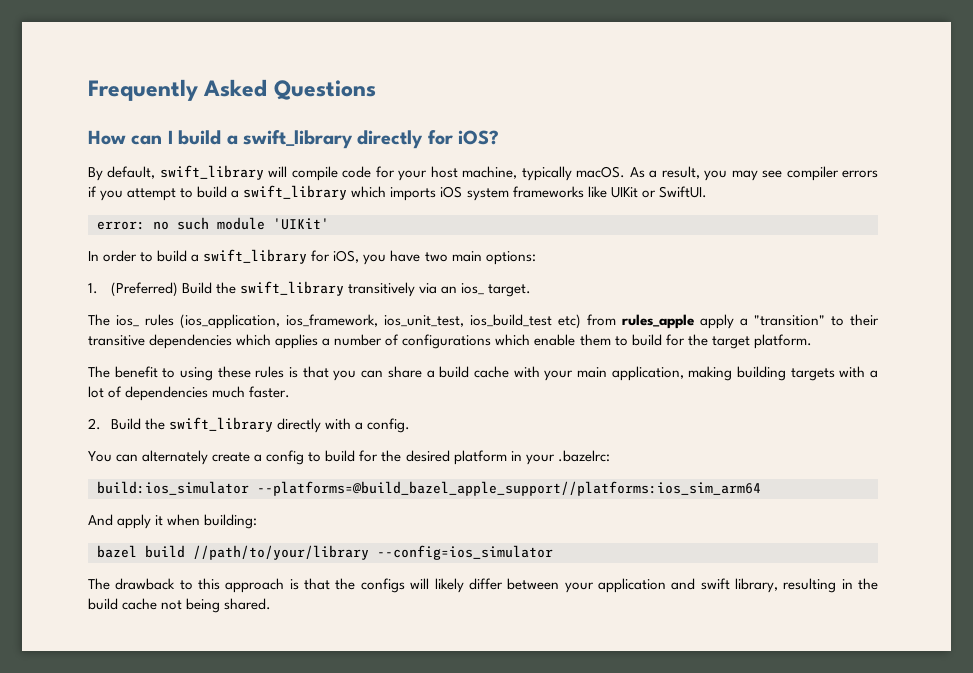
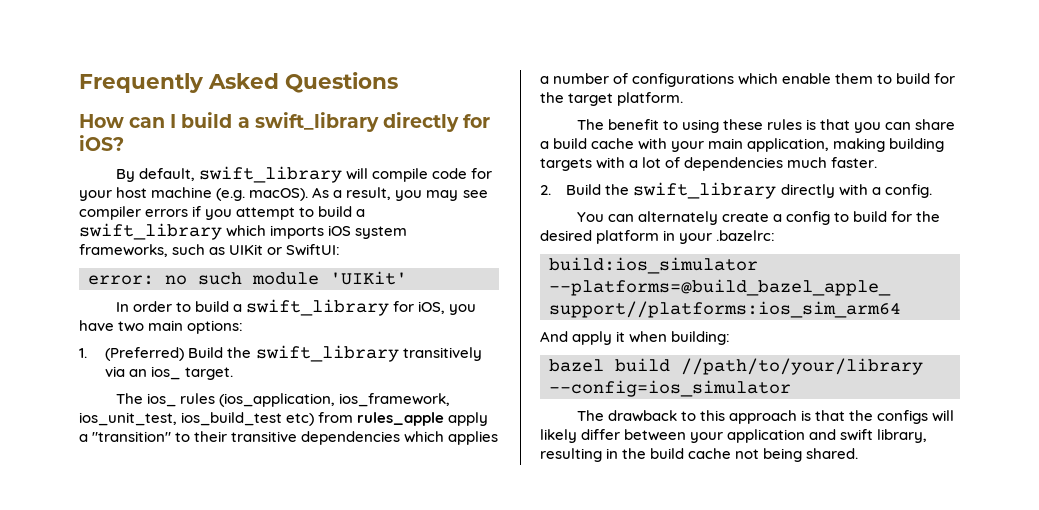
[462,166,626,181] machine, typically macOS. -> [151,187,309,201] machine (e.g. macOS).
[512,186,607,198] frameworks like -> [79,244,226,257] frameworks, such as
[658,186,707,198] SwiftUI. -> [286,244,341,256] SwiftUI:

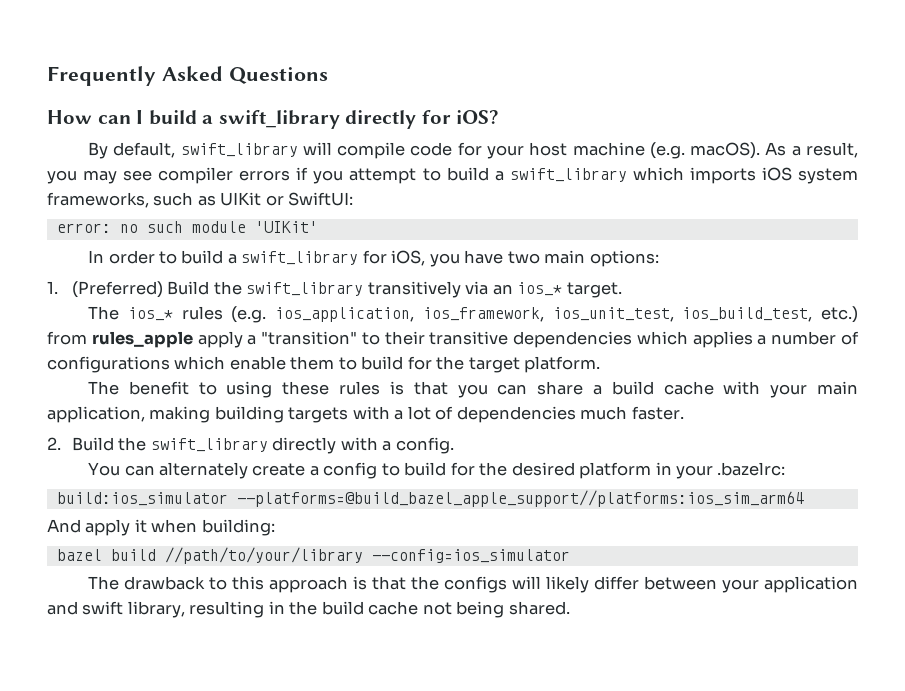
[151,366,181,380] ios_ -> [517,282,563,296] ios_*
[147,393,451,407] [79,412,315,426] ios_ rules (ios_application, ios_framework, ios_unit_test, ios_build_test etc) -> [127,306,858,323] ios_* rules (e.g. ios_application, ios_framework, ios_unit_test, ios_build_test, etc.)

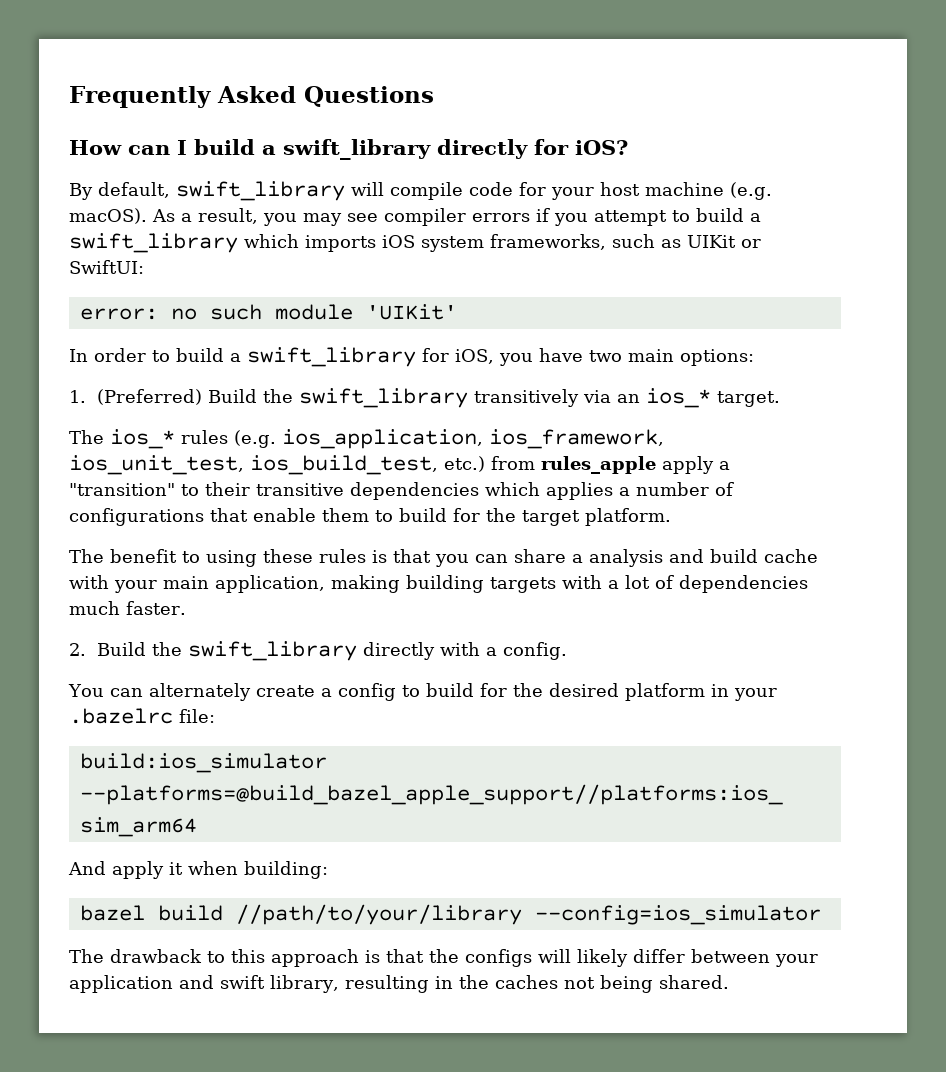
[174,356,226,370] which -> [210,508,248,522] that
(602, 390) none -> [589,549,704,567] analysis and
[717,462,786,476] .bazelrc: -> [69,708,215,724] .bazelrc file:
[321,601,419,615] build cache -> [494,975,558,989] caches

